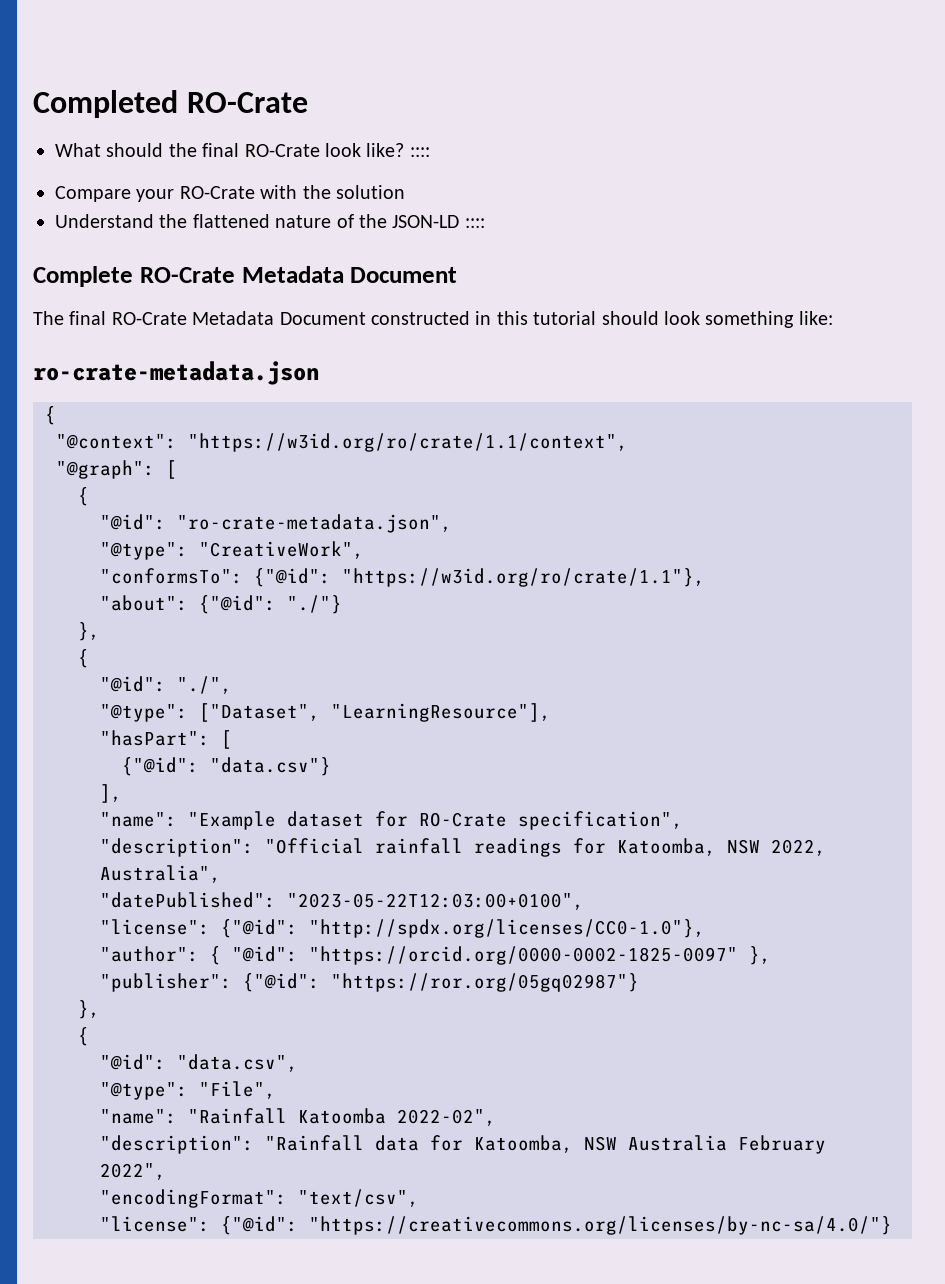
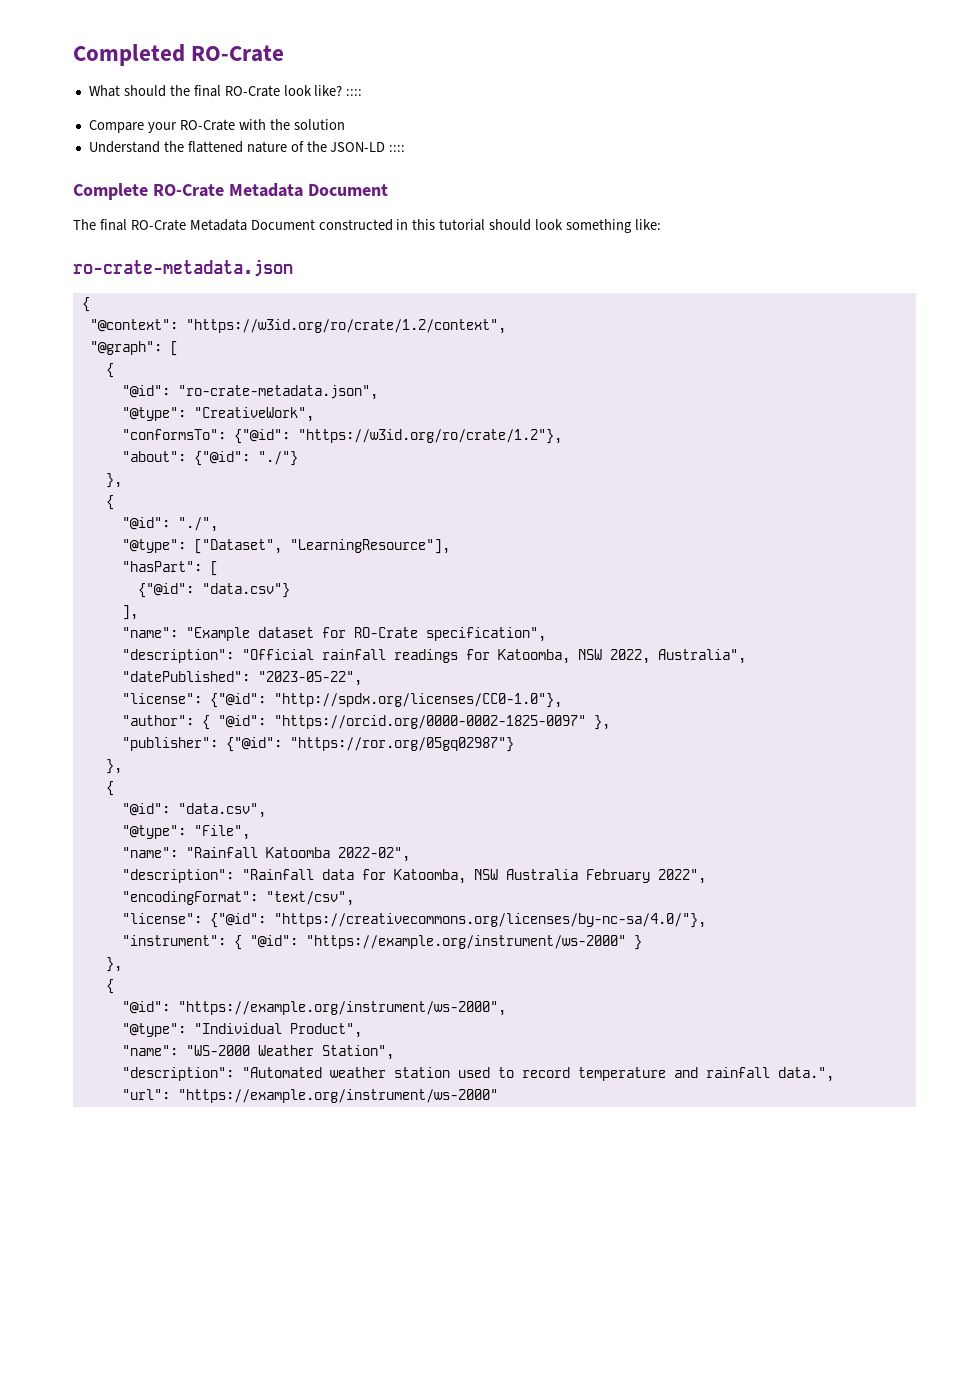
[188,433,628,452] "https://w3id.org/ro/crate/1.1/context", -> [185,319,506,334] "https://w3id.org/ro/crate/1.2/context",
[342,568,705,587] "https://w3id.org/ro/crate/1.1"}, -> [297,429,562,444] "https://w3id.org/ro/crate/1.2"},
[287,893,584,910] "2023-05-22T12:03:00+0100", -> [257,671,362,686] "2023-05-22",
[309,1216,892,1235] "https://creativecommons.org/licenses/by-nc-sa/4.0/"} -> [273,913,706,928] [121,935,642,950] [105,957,122,972] [105,979,114,994] [121,1001,506,1016] [121,1023,362,1038] [121,1045,394,1060] [121,1067,834,1082] [121,1089,498,1103] "https://creativecommons.org/licenses/by-nc-sa/4.0/"}, // "instrument": { "@id": "https://example.org/instrument/ws-2000" } // }, // { // "@id": "https://example.org/instrument/ws-2000", // "@type": "Individual Product", // "name": "WS-2000 Weather Station", // "description": "Automated weather station used to record temperature and rainfall data.", // "url": "https://example.org/instrument/ws-2000"

